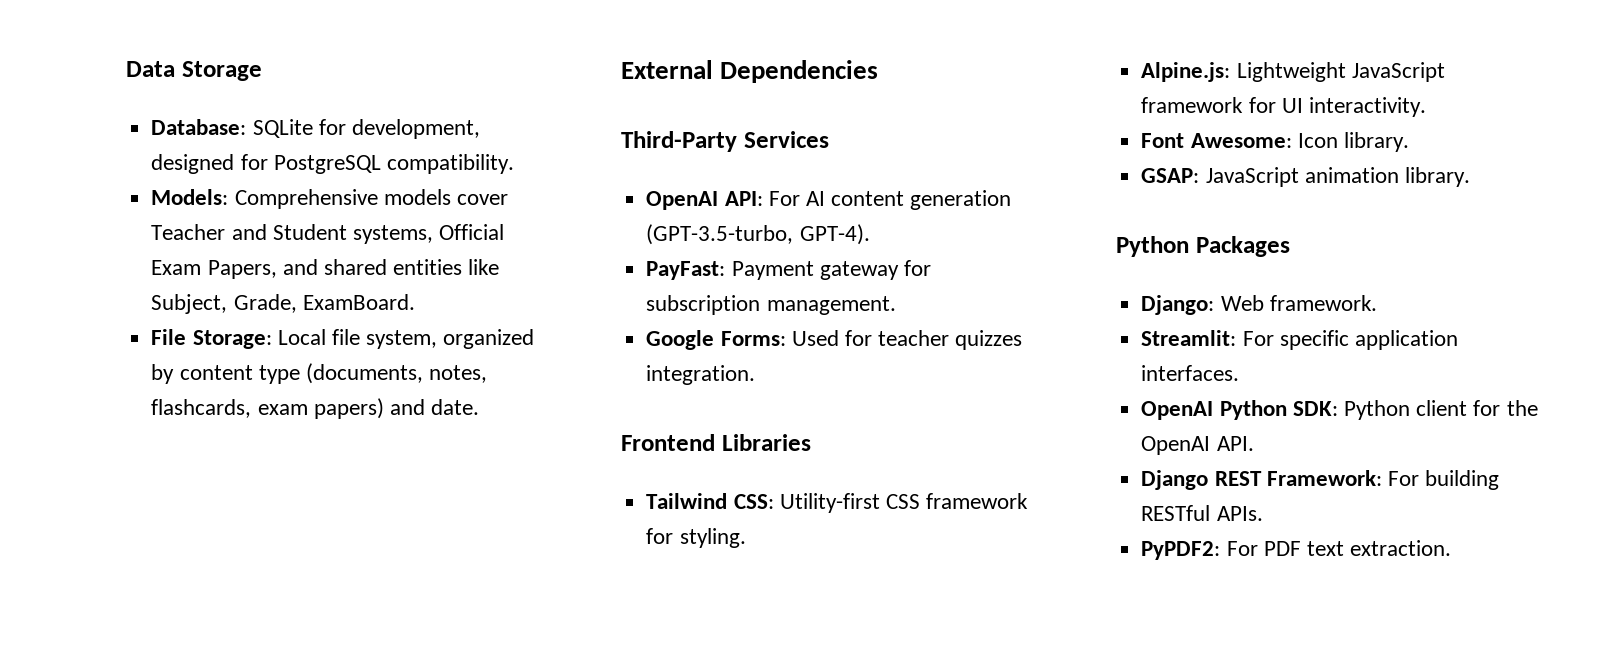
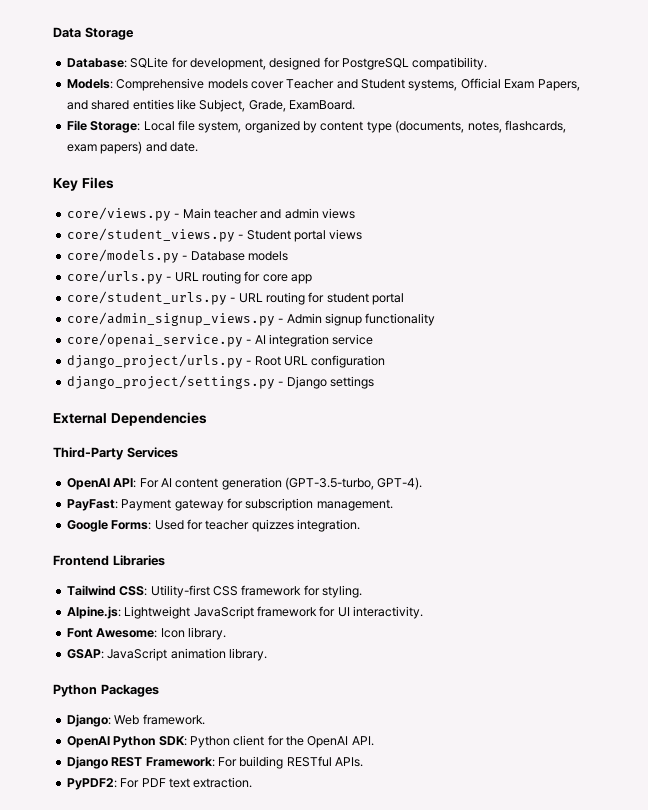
(480, 407) none -> [53,177,114,191] [66,207,355,221] [66,228,363,242] [66,249,288,263] [66,270,312,284] [66,291,404,305] [66,312,436,326] [66,333,374,347] [66,354,386,368] [66,375,374,389] // Key Files // core/views.py - Main teacher and admin views // core/student_views.py - Student portal views // core/models.py - Database models // core/urls.py - URL routing for core app // core/student_urls.py - URL routing for student portal // core/admin_signup_views.py - Admin signup functionality // core/openai_service.py - AI integration service // django_project/urls.py - Root URL configuration // django_project/settings.py - Django settings
[1141,330,1458,350] [1141,365,1240,381] // Streamlit: For specific application interfaces. -> (205, 719) none

